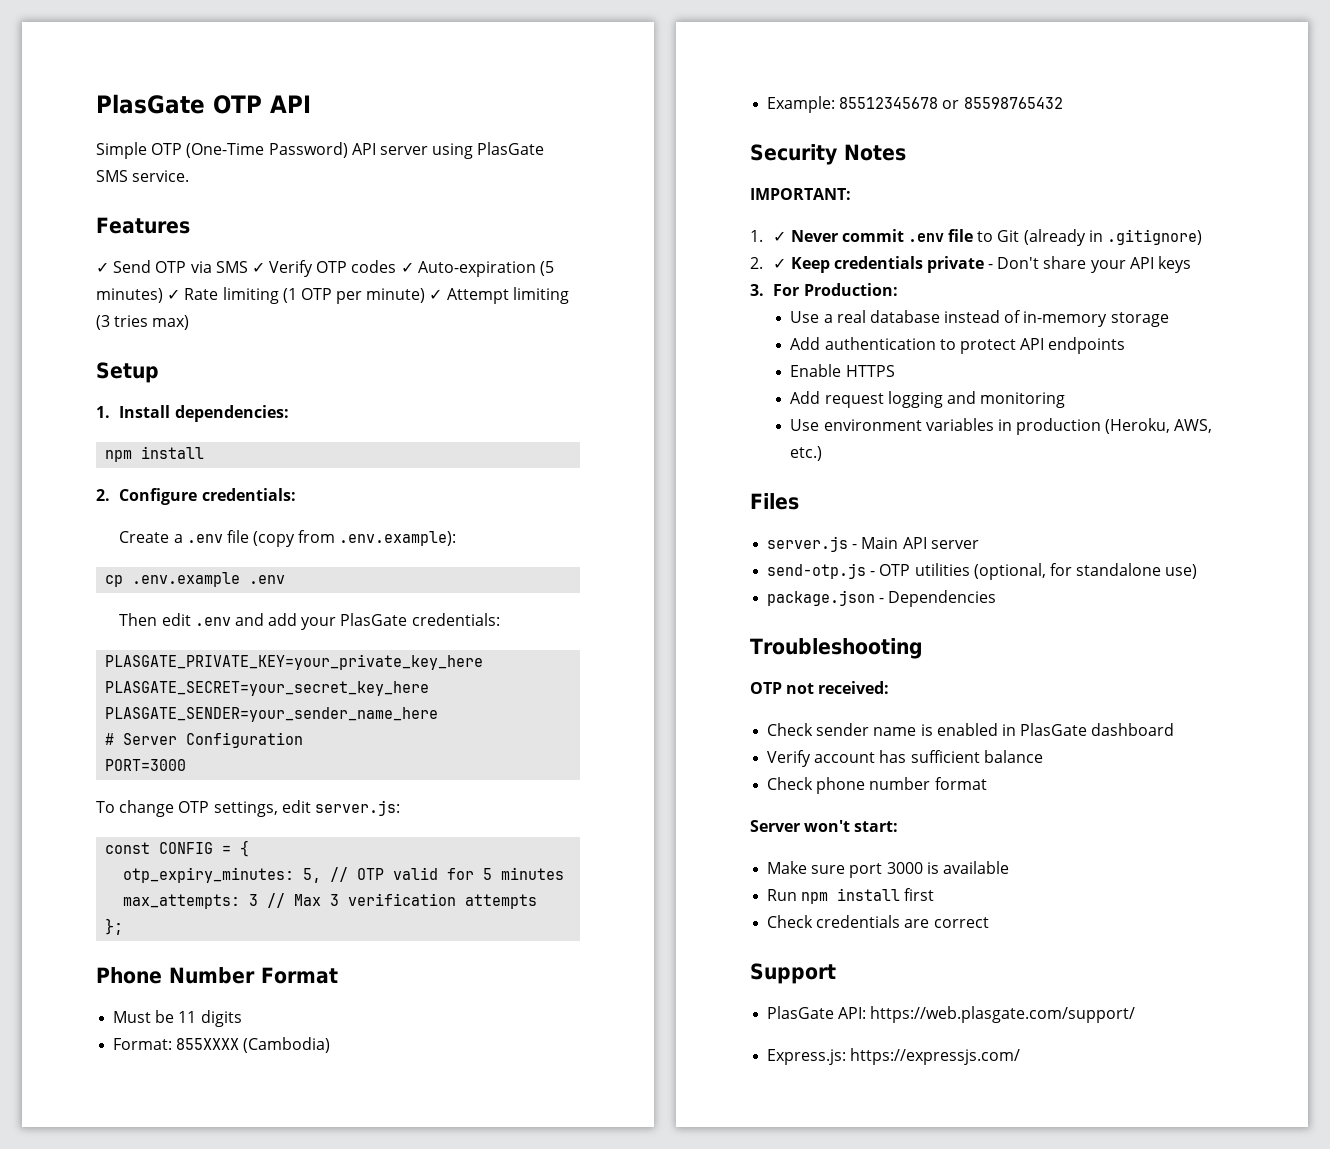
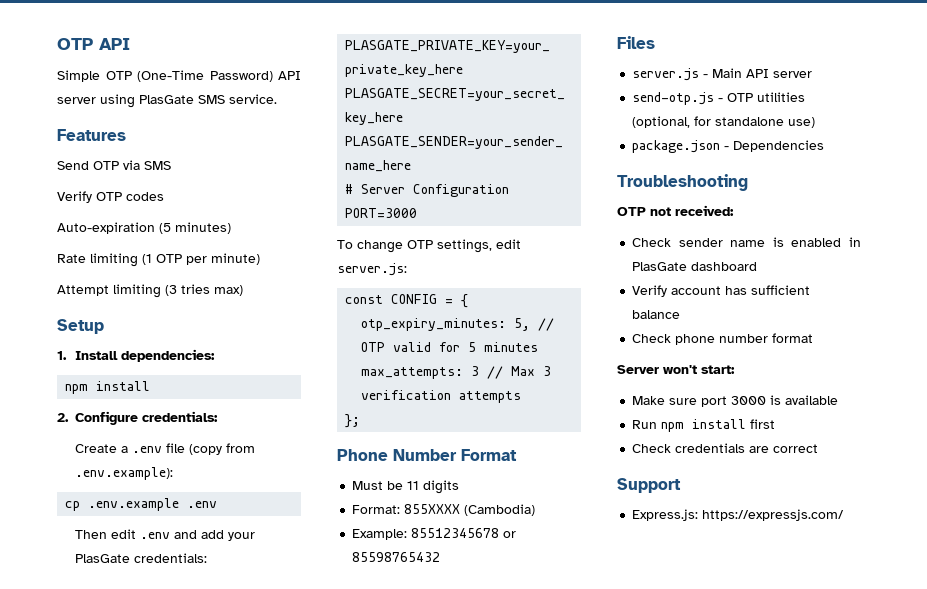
[96,94,205,114] PlasGate -> (57, 44) none
[96,262,109,273] ✓ -> (126, 135) none
[251,262,265,273] ✓ -> (171, 165) //
[400,262,414,273] ✓ -> (164, 196) //
[167,289,181,300] ✓ -> (231, 228) //
[429,289,443,300] ✓ -> (260, 259) //
[750,144,906,165] [750,188,851,200] [750,229,1202,246] [750,256,1191,273] [750,283,898,296] [790,310,1169,327] [790,337,1126,354] [790,364,895,377] [790,391,1066,408] [790,418,1213,435] [790,446,823,461] // Security Notes // IMPORTANT: // 1. ✓ Never commit .env file to Git (already in .gitignore) // 2. ✓ Keep credentials private - Don't share your API keys // 3. For Production: // Use a real database instead of in-memory storage // Add authentication to protect API endpoints // Enable HTTPS // Add request logging and monitoring // Use environment variables in production (Heroku, AWS, etc.) -> (441, 557) none
[767,1006,1136,1023] // PlasGate API: https://web.plasgate.com/support/ -> (681, 485) none

